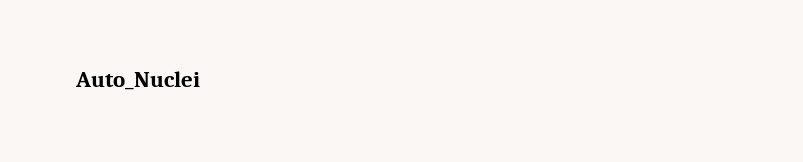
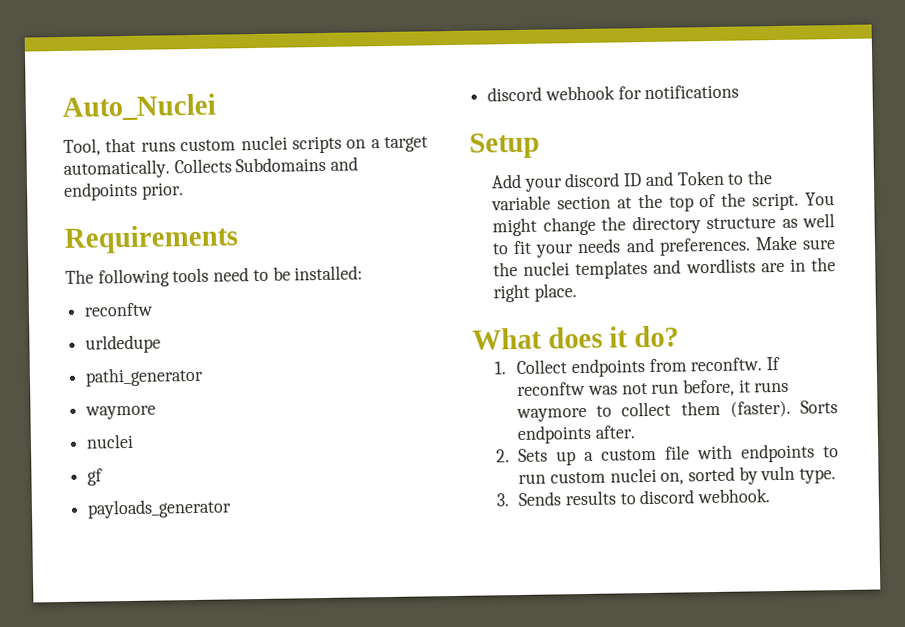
(200, 80) none -> [63,135,428,156] [63,156,359,179] [63,181,184,201] [64,224,239,254] [65,265,364,288] [84,302,154,317] [85,334,162,354] [85,366,205,387] [85,405,157,420] [86,433,135,449] [87,468,104,486] [87,498,233,519] [487,84,740,102] [469,132,540,159] [491,170,774,192] [491,192,835,212] [492,213,835,237] [492,235,836,258] [493,257,836,280] [493,283,577,303] [472,325,680,350] [494,356,780,378] [517,378,790,397] [516,400,838,423] [517,424,635,445] [496,443,839,466] [518,465,837,485] [496,488,770,507] // Tool, that runs custom nuclei scripts on a target automatically. Collects Subdomains and endpoints prior. // Requirements // The following tools need to be installed: // reconftw // urldedupe // pathi_generator // waymore // nuclei // gf // payloads_generator // discord webhook for notifications // Setup // Add your discord ID and Token to the variable section at the top of the script. You might change the directory structure as well to fit your needs and preferences. Make sure the nuclei templates and wordlists are in the right place. // What does it do? // 1. Collect endpoints from reconftw. If reconftw was not run before, it runs waymore to collect them (faster). Sorts endpoints after. // 2. Sets up a custom file with endpoints to run custom nuclei on, sorted by vuln type. // 3. Sends results to discord webhook.

